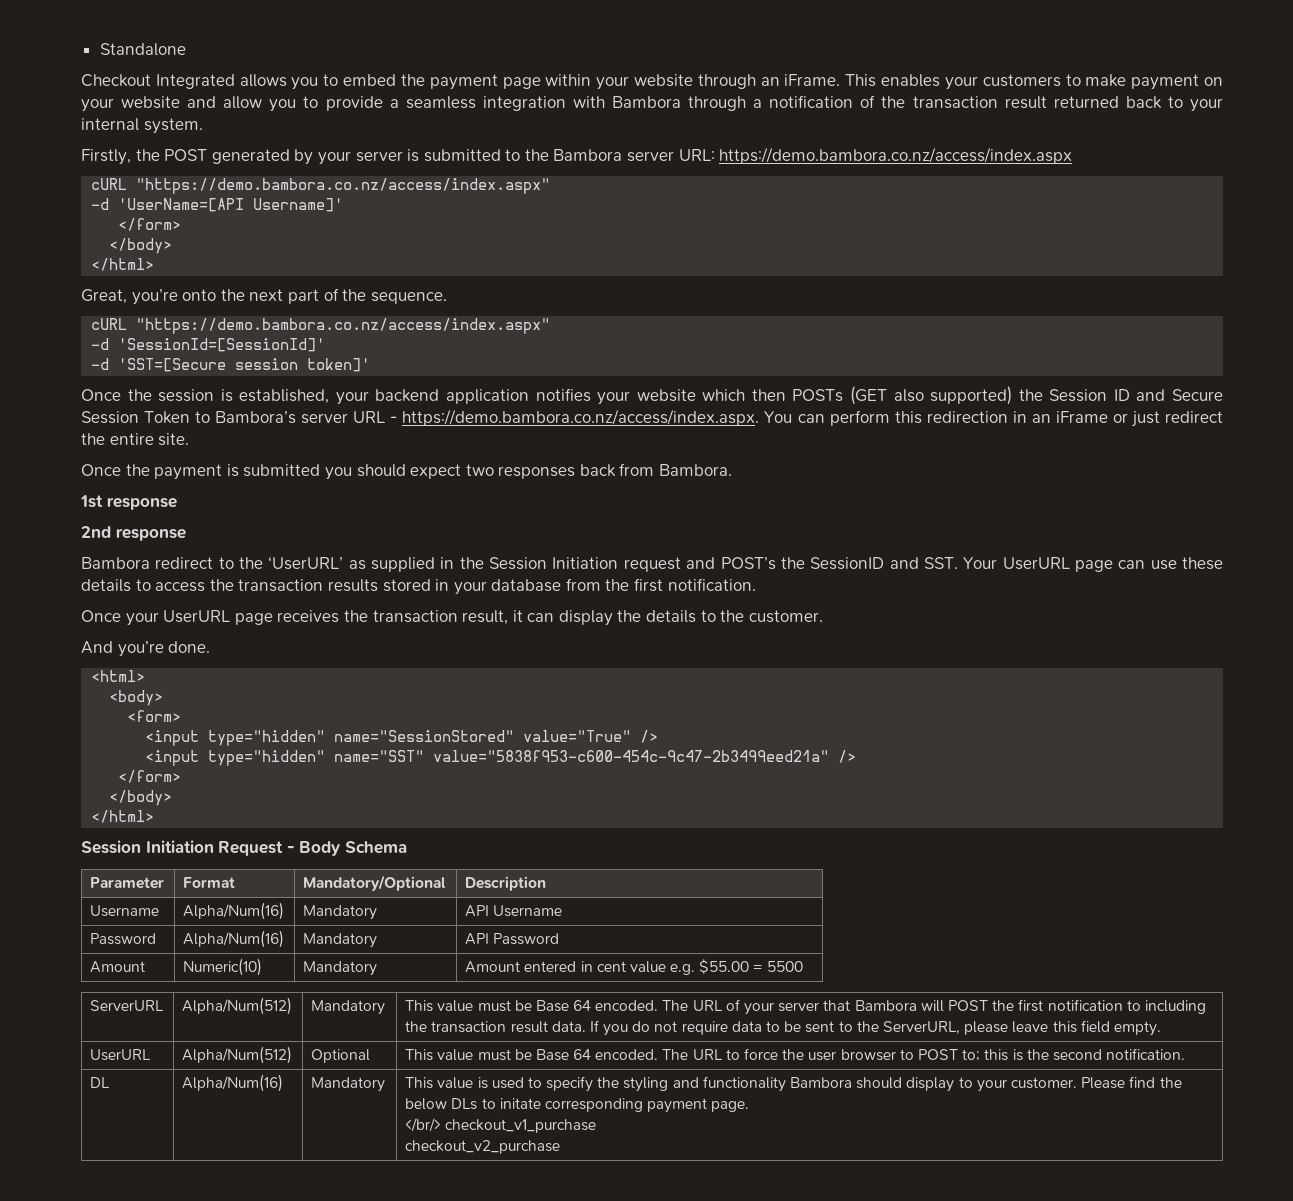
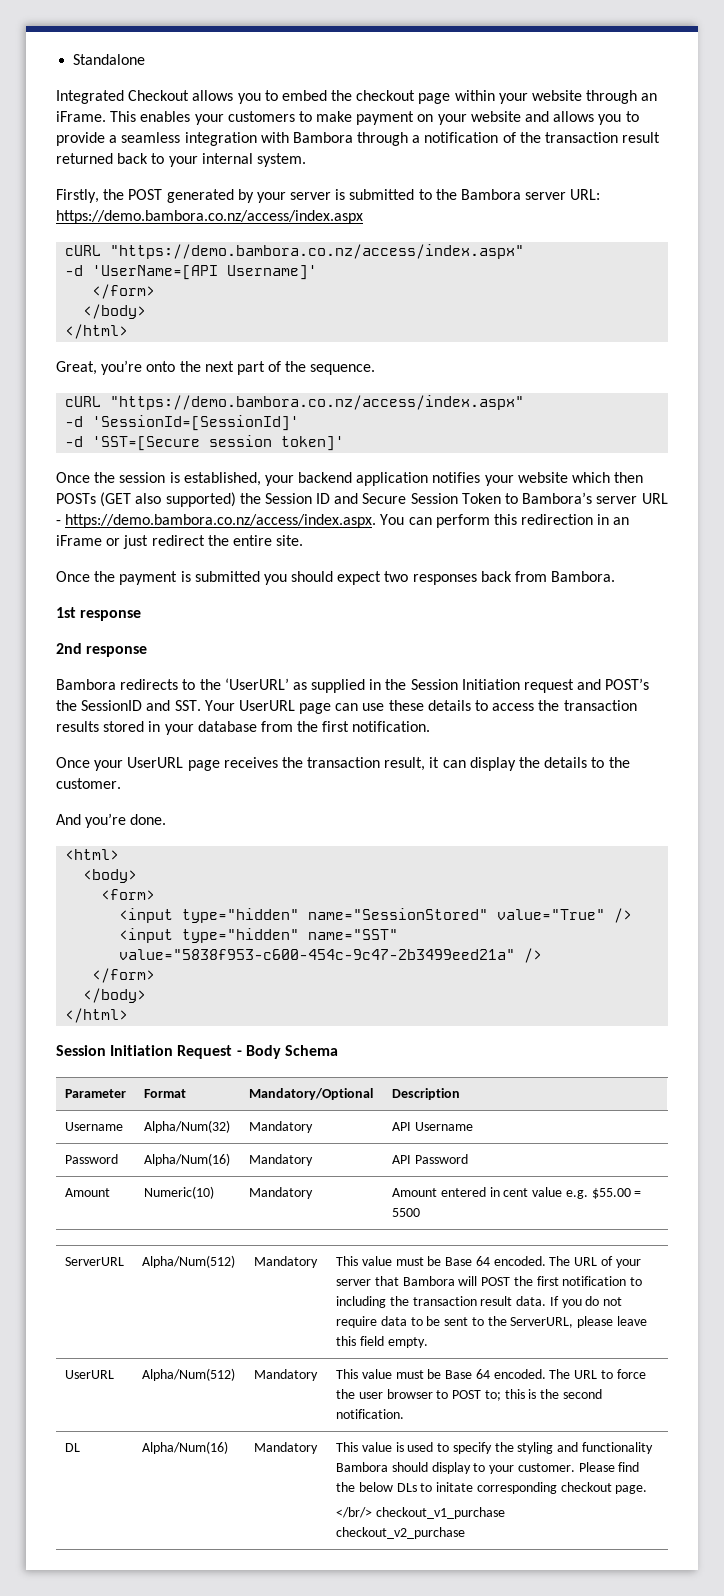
[81,74,235,89] Checkout Integrated -> [56,90,190,104] Integrated Checkout
[429,74,498,90] payment -> [356,90,416,101] checkout
[223,96,263,109] allow -> [553,111,595,122] allows
[155,557,214,569] redirect -> [120,679,179,690] redirects
[183,902,285,920] Alpha/Num(16) -> [143,1120,230,1133] Alpha/Num(32)
[311,1049,371,1063] Optional -> [253,1369,318,1381] Mandatory
[647,1098,708,1113] payment -> [560,1482,612,1492] checkout

